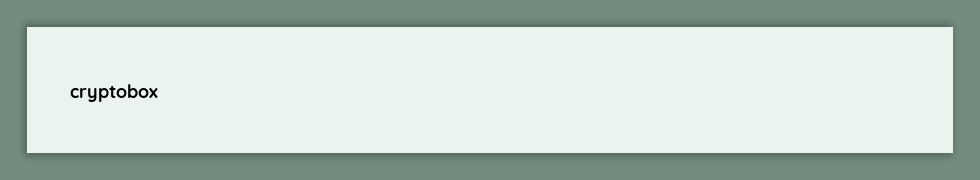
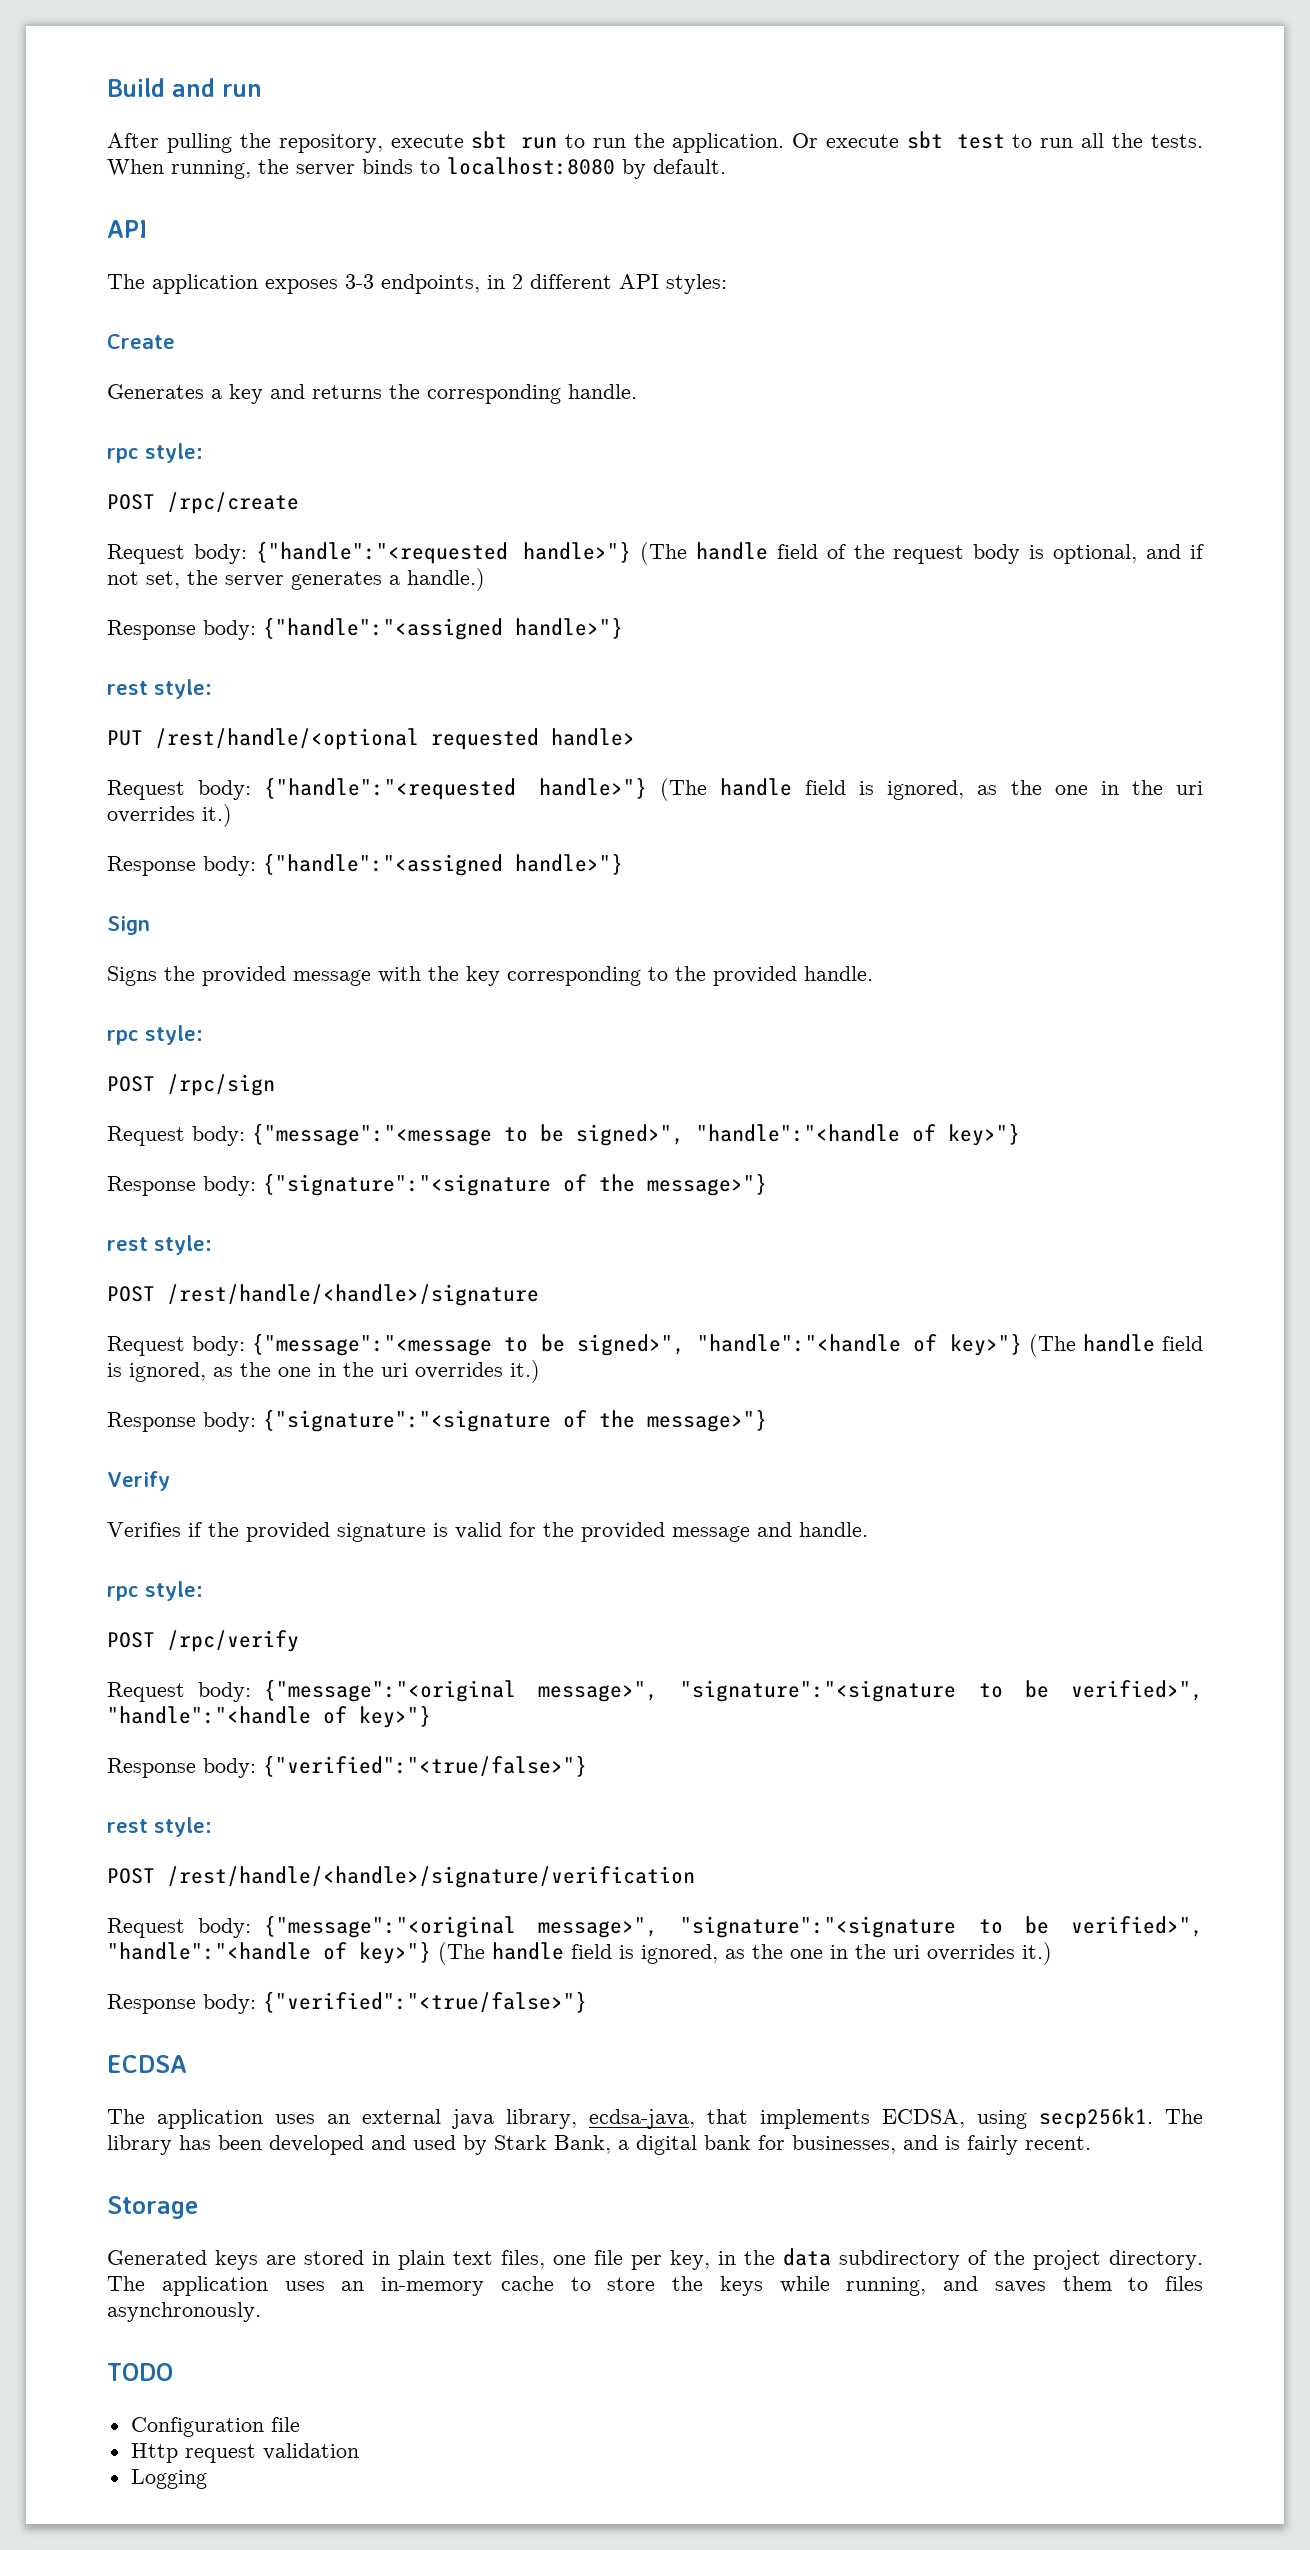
[70,84,158,102] cryptobox -> [107,78,262,97] [107,131,1204,153] [107,157,726,179] [107,220,147,238] [107,274,727,294] [107,334,175,349] [107,384,637,404] [107,443,203,463] [107,492,299,514] [107,541,1204,565] [107,568,485,591] [107,617,623,640] [107,679,212,699] [107,728,635,750] [107,777,1203,801] [107,804,232,827] [107,853,623,876] [107,916,150,935] [107,966,873,986] [107,1025,203,1045] [107,1074,275,1096] [107,1123,1020,1146] [107,1173,767,1196] [107,1235,212,1255] [107,1284,539,1306] [107,1333,1203,1357] [107,1360,540,1383] [107,1409,767,1432] [107,1471,170,1491] [107,1522,868,1542] [107,1581,203,1601] [107,1630,299,1652] [107,1679,1203,1702] [107,1705,431,1728] [107,1755,587,1778] [107,1817,212,1837] [107,1866,695,1888] [107,1915,1203,1938] [107,1941,1052,1965] [107,1991,587,2014] [107,2055,187,2073] [107,2107,1203,2129] [107,2135,1091,2155] [107,2196,198,2219] [107,2248,1203,2270] [107,2276,1203,2296] [107,2302,261,2322] [107,2363,173,2381] [130,2417,300,2437] [130,2443,359,2463] [130,2469,207,2489] Build and run // After pulling the repository, execute sbt run to run the application. Or execute sbt test to run all the tests. When running, the server binds to localhost:8080 by default. // API // The application exposes 3-3 endpoints, in 2 different API styles: // Create // Generates a key and returns the corresponding handle. // rpc style: // POST /rpc/create // Request body: {"handle":"<requested handle>"} (The handle field of the request body is optional, and if not set, the server generates a handle.) // Response body: {"handle":"<assigned handle>"} // rest style: // PUT /rest/handle/<optional requested handle> // Request body: {"handle":"<requested handle>"} (The handle field is ignored, as the one in the uri overrides it.) // Response body: {"handle":"<assigned handle>"} // Sign // Signs the provided message with the key corresponding to the provided handle. // rpc style: // POST /rpc/sign // Request body: {"message":"<message to be signed>", "handle":"<handle of key>"} // Response body: {"signature":"<signature of the message>"} // rest style: // POST /rest/handle/<handle>/signature // Request body: {"message":"<message to be signed>", "handle":"<handle of key>"} (The handle field is ignored, as the one in the uri overrides it.) // Response body: {"signature":"<signature of the message>"} // Verify // Verifies if the provided signature is valid for the provided message and handle. // rpc style: // POST /rpc/verify // Request body: {"message":"<original message>", "signature":"<signature to be verified>", "handle":"<handle of key>"} // Response body: {"verified":"<true/false>"} // rest style: // POST /rest/handle/<handle>/signature/verification // Request body: {"message":"<original message>", "signature":"<signature to be verified>", "handle":"<handle of key>"} (The handle field is ignored, as the one in the uri overrides it.) // Response body: {"verified":"<true/false>"} // ECDSA // The application uses an external java library, ecdsa-java, that implements ECDSA, using secp256k1. The library has been developed and used by Stark Bank, a digital bank for businesses, and is fairly recent. // Storage // Generated keys are stored in plain text files, one file per key, in the data subdirectory of the project directory. The application uses an in-memory cache to store the keys while running, and saves them to files asynchronously. // TODO // Configuration file // Http request validation // Logging

